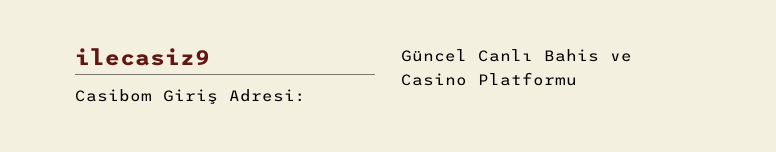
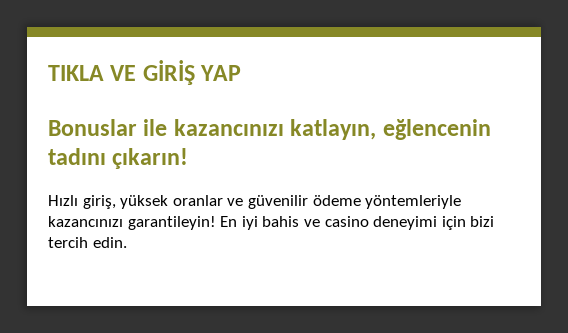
[75,48,210,66] [75,89,306,104] [401,49,632,62] [401,72,577,86] ilecasiz9 // Casibom Giriş Adresi: Güncel Canlı Bahis ve Casino Platformu -> [48,60,242,85] [48,119,491,140] [48,148,189,169] [48,195,462,209] [48,216,495,230] [48,237,127,248] TIKLA VE GİRİŞ YAP // Bonuslar ile kazancınızı katlayın, eğlencenin tadını çıkarın! // Hızlı giriş, yüksek oranlar ve güvenilir ödeme yöntemleriyle kazancınızı garantileyin! En iyi bahis ve casino deneyimi için bizi tercih edin.

